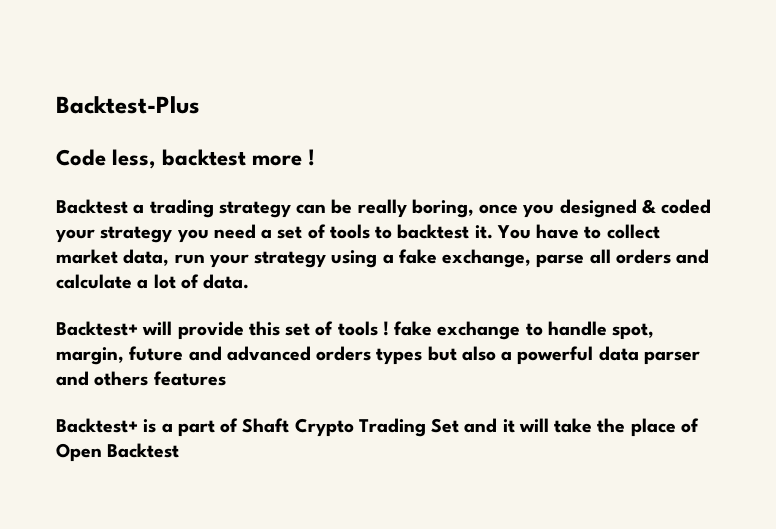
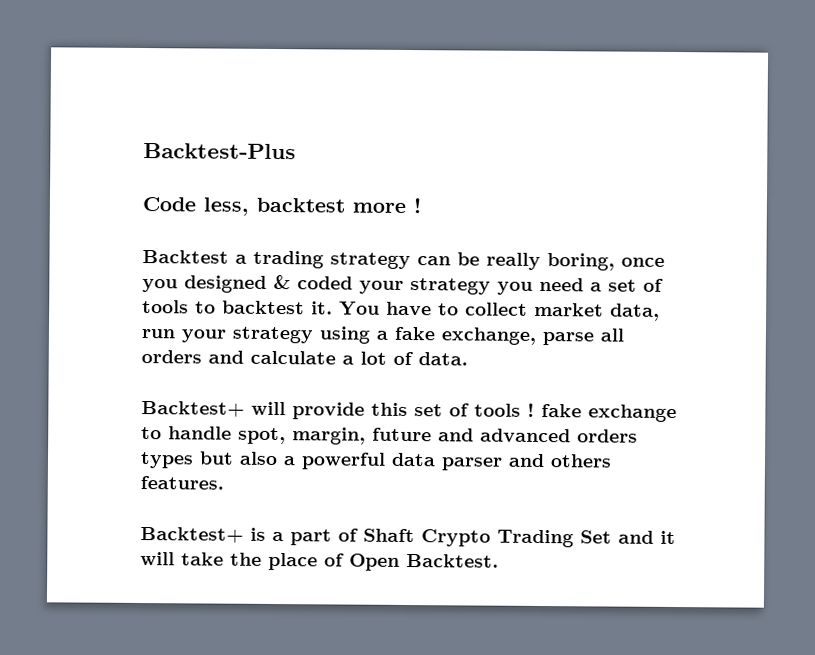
[153,371,226,386] features -> [140,476,224,490] features.
[107,443,180,458] Backtest -> [406,553,499,568] Backtest.

